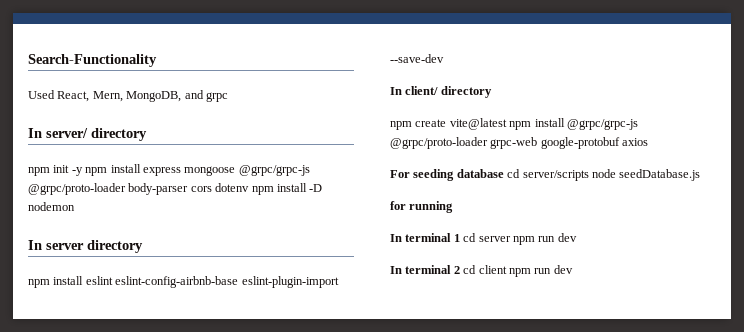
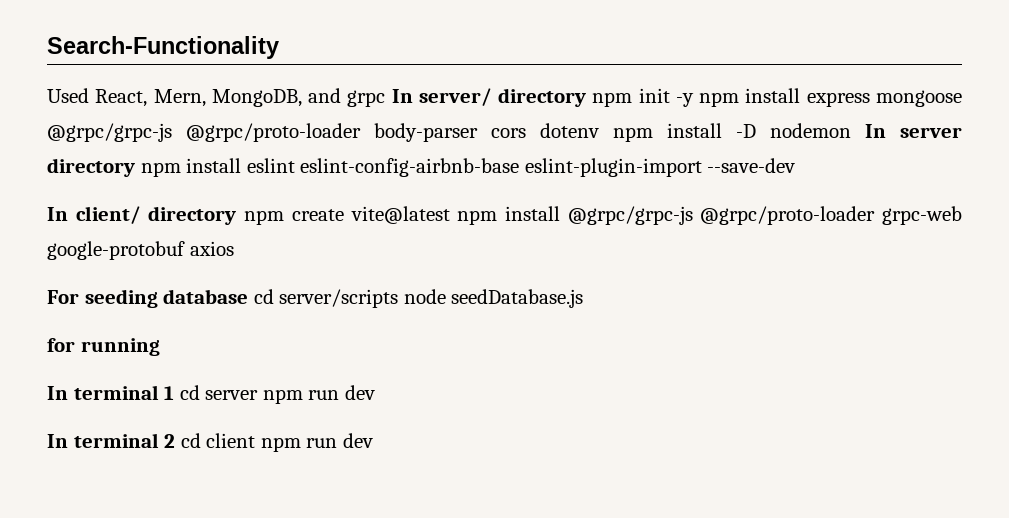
(228, 97) // -> (386, 98) none
(147, 134) // -> (587, 97) none
(75, 206) // -> (851, 130) none
(143, 246) // -> (135, 167) none
(492, 92) // -> (237, 215) none

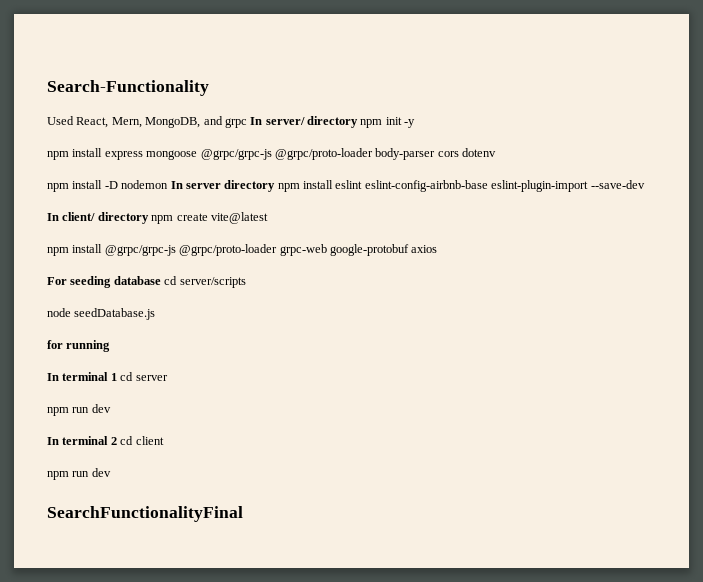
(694, 100) none -> (416, 123) //
(599, 130) none -> (496, 152) //
(450, 215) none -> (268, 218) //
(399, 298) none -> (246, 282) //
(259, 395) none -> (168, 378) //
[260,433,373,452] npm run dev -> [47,468,111,480] [47,506,243,522] // npm run dev // SearchFunctionalityFinal

